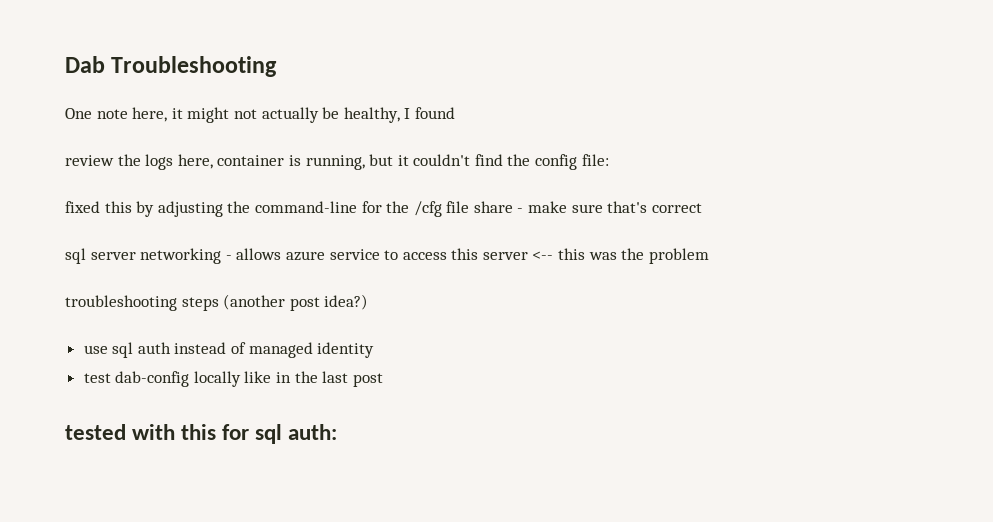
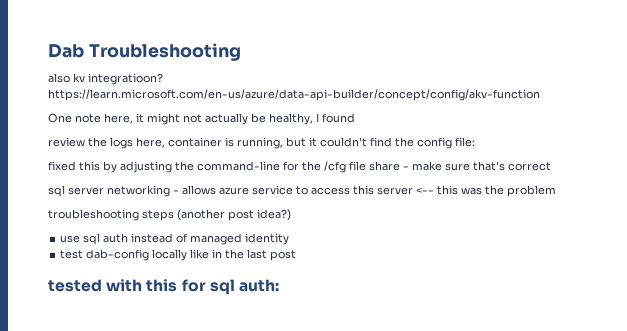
(278, 66) none -> [48,73,163,85] [48,89,540,101] // also kv integratioon? https://learn.microsoft.com/en-us/azure/data-api-builder/concept/config/akv-function

